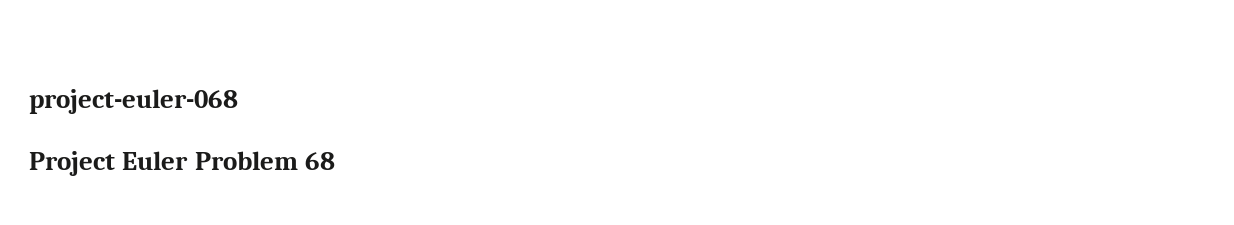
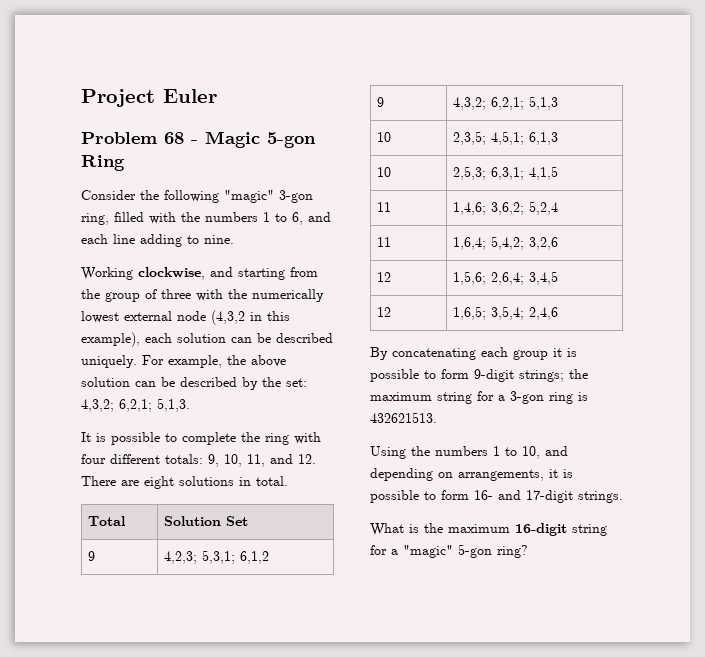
[29,89,238,114] project-euler-068 // -> (81, 98) none
(189, 160) none -> (217, 96) //
(335, 161) none -> [191,131,316,148] [81,155,125,171] [81,190,313,203] [81,212,331,225] [81,234,234,247] [81,267,318,280] [81,289,324,302] [81,310,290,325] [81,332,333,347] [81,355,286,368] [81,377,307,390] [81,398,190,412] [81,432,321,445] [81,454,316,467] [81,476,288,489] [87,516,126,526] [163,516,248,526] [87,551,95,561] [163,550,269,564] [376,97,384,107] [452,96,558,110] [376,132,391,142] [452,131,558,145] [376,167,391,177] [452,166,558,180] [376,202,391,212] [452,201,558,215] [376,237,391,247] [452,236,558,250] [376,272,391,282] [452,271,558,285] [376,307,391,317] [452,306,558,320] [370,347,577,360] [370,369,588,382] [370,391,588,404] [370,412,437,423] [370,446,568,459] [370,468,573,481] [370,490,623,503] [370,523,607,536] [370,544,528,558] - Magic 5-gon Ring // Consider the following "magic" 3-gon ring, filled with the numbers 1 to 6, and each line adding to nine. // Working clockwise, and starting from the group of three with the numerically lowest external node (4,3,2 in this example), each solution can be described uniquely. For example, the above solution can be described by the set: 4,3,2; 6,2,1; 5,1,3. // It is possible to complete the ring with four different totals: 9, 10, 11, and 12. There are eight solutions in total. // Total | Solution Set // 9 | 4,2,3; 5,3,1; 6,1,2 // 9 | 4,3,2; 6,2,1; 5,1,3 // 10 | 2,3,5; 4,5,1; 6,1,3 // 10 | 2,5,3; 6,3,1; 4,1,5 // 11 | 1,4,6; 3,6,2; 5,2,4 // 11 | 1,6,4; 5,4,2; 3,2,6 // 12 | 1,5,6; 2,6,4; 3,4,5 // 12 | 1,6,5; 3,5,4; 2,4,6 // By concatenating each group it is possible to form 9-digit strings; the maximum string for a 3-gon ring is 432621513. // Using the numbers 1 to 10, and depending on arrangements, it is possible to form 16- and 17-digit strings. // What is the maximum 16-digit string for a "magic" 5-gon ring?

